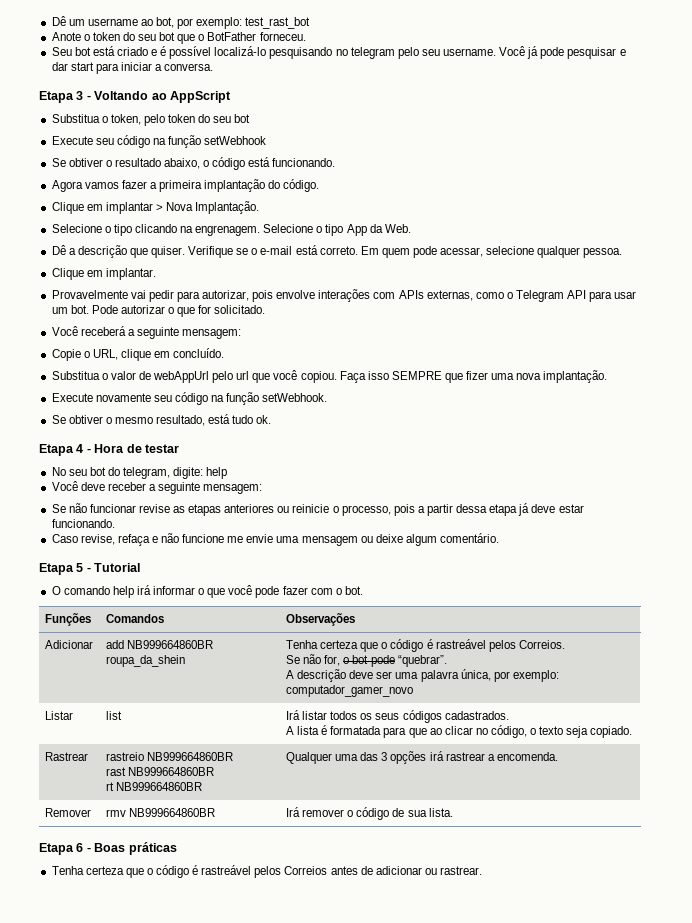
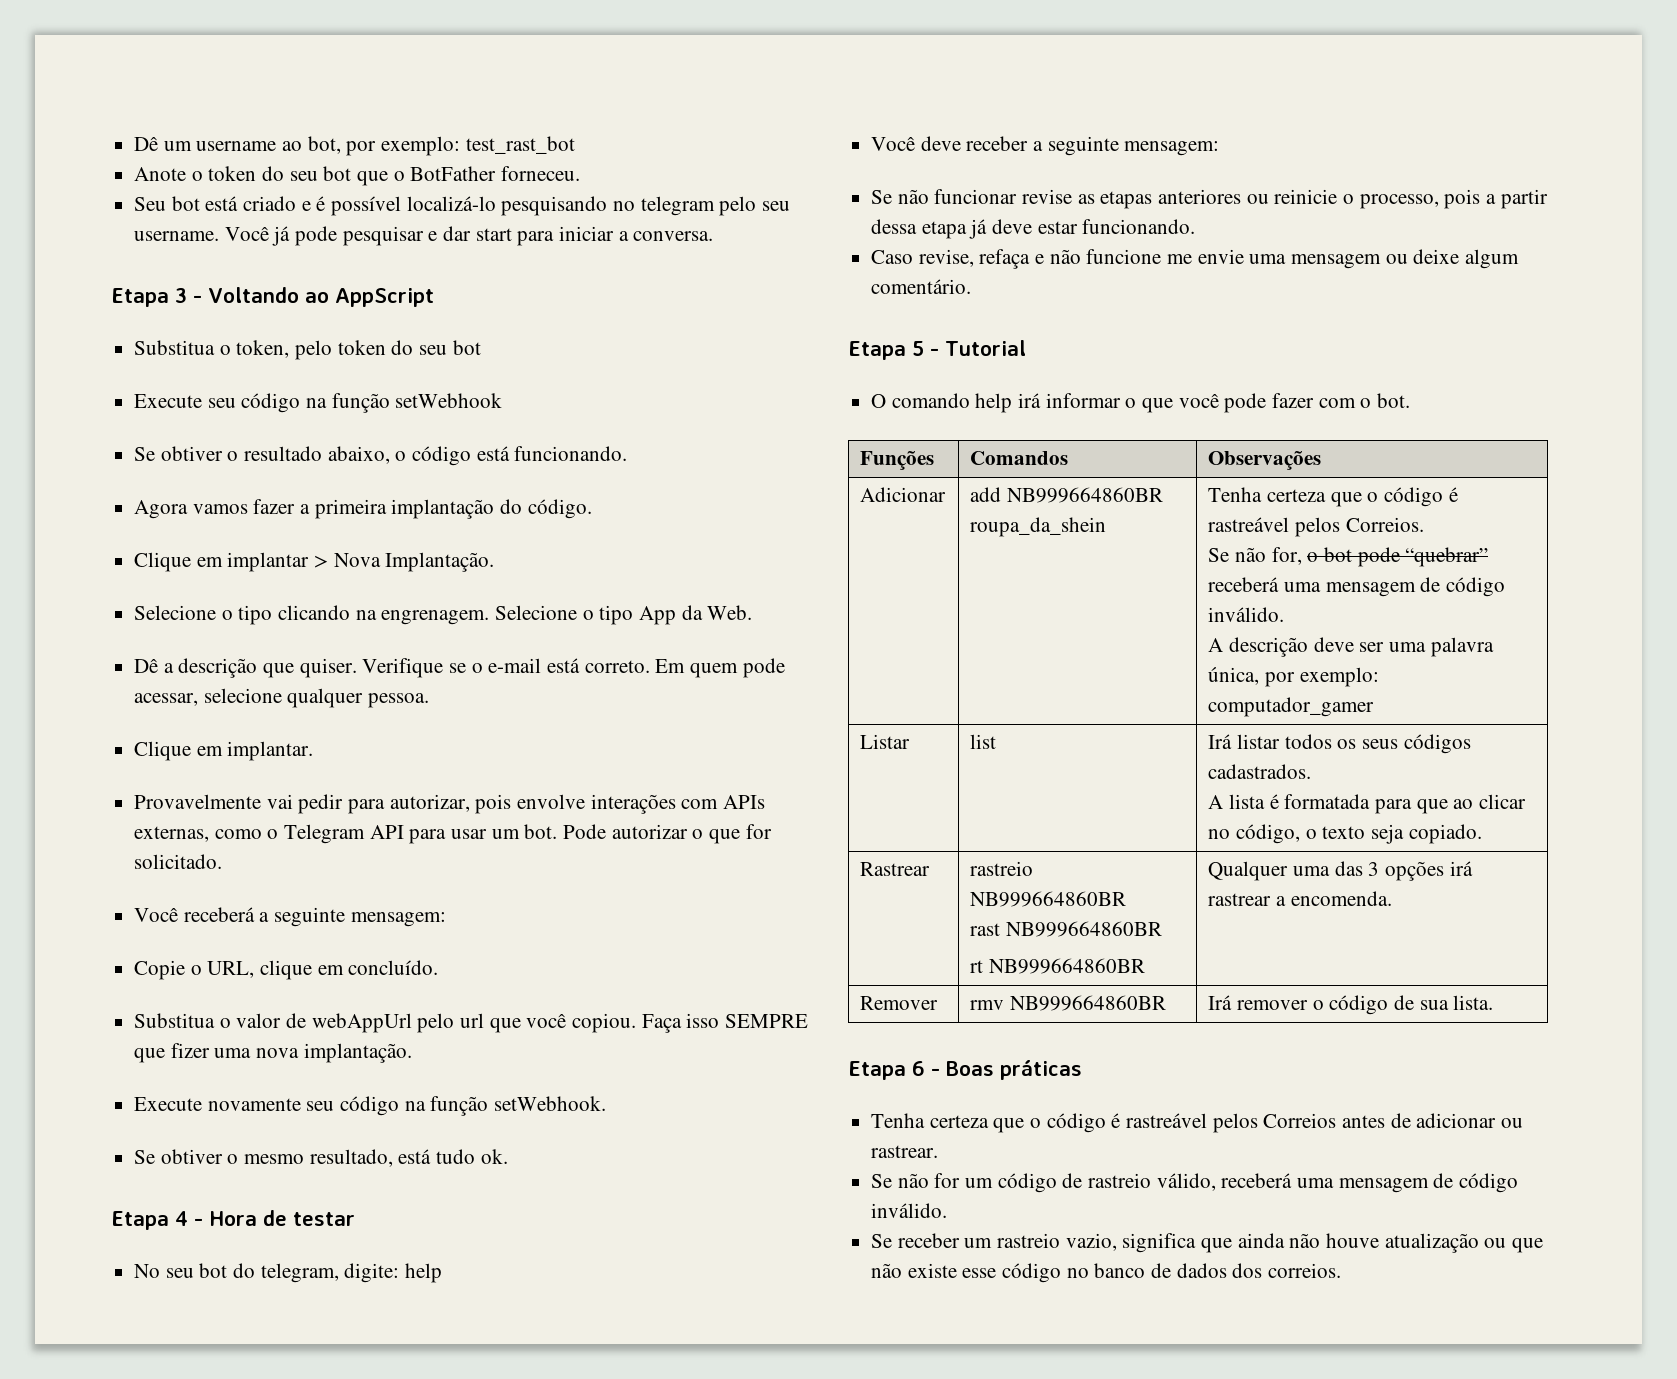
[397,655,447,667] “quebrar”. -> [1405,547,1489,567] [1208,577,1505,597] [1208,607,1285,622] “quebrar” receberá uma mensagem de código inválido.
[286,685,414,697] computador_gamer_novo -> [1208,697,1375,717] computador_gamer
(483, 870) none -> [871,1173,1519,1193] [871,1203,948,1218] [871,1233,1544,1253] [871,1263,1342,1283] // Se não for um código de rastreio válido, receberá uma mensagem de código inválido. // Se receber um rastreio vazio, significa que ainda não houve atualização ou que não existe esse código no banco de dados dos correios.

